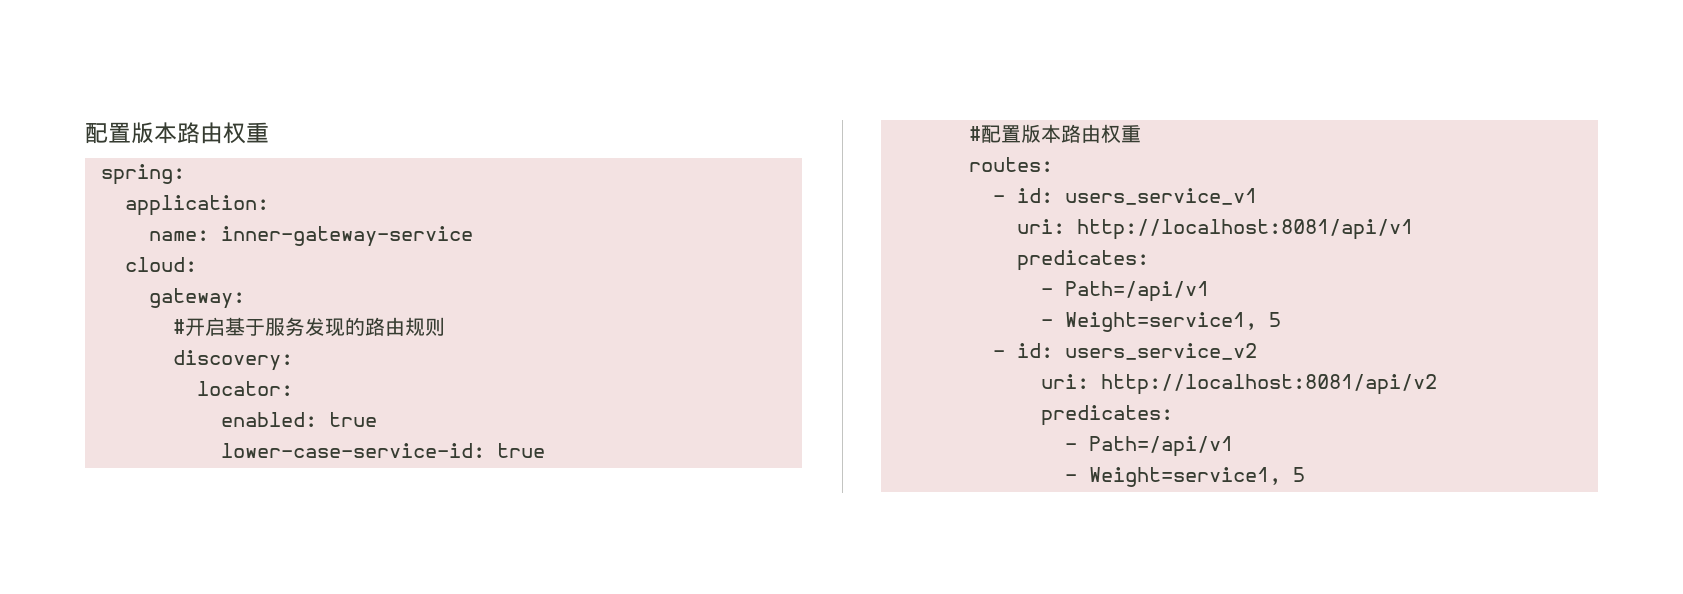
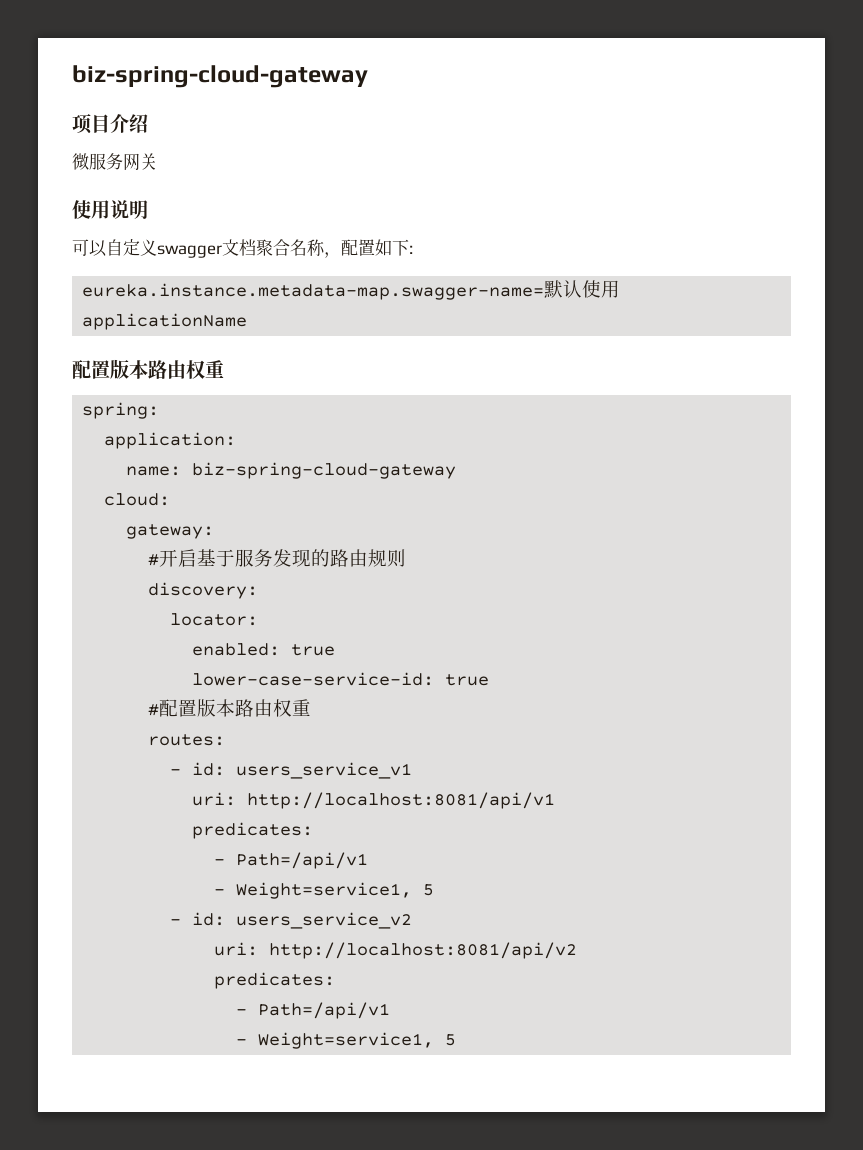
(85, 133) none -> [72,65,368,88] [72,114,148,134] [72,153,157,171] [72,200,148,219] [72,239,413,258] [82,280,621,300] [82,313,248,330] biz-spring-cloud-gateway // 项目介绍 // 微服务网关 // 使用说明 // 可以自定义swagger文档聚合名称，配置如下: // eureka.instance.metadata-map.swagger-name=默认使用applicationName //
[220,226,473,247] inner-gateway-service -> [192,462,457,479] biz-spring-cloud-gateway

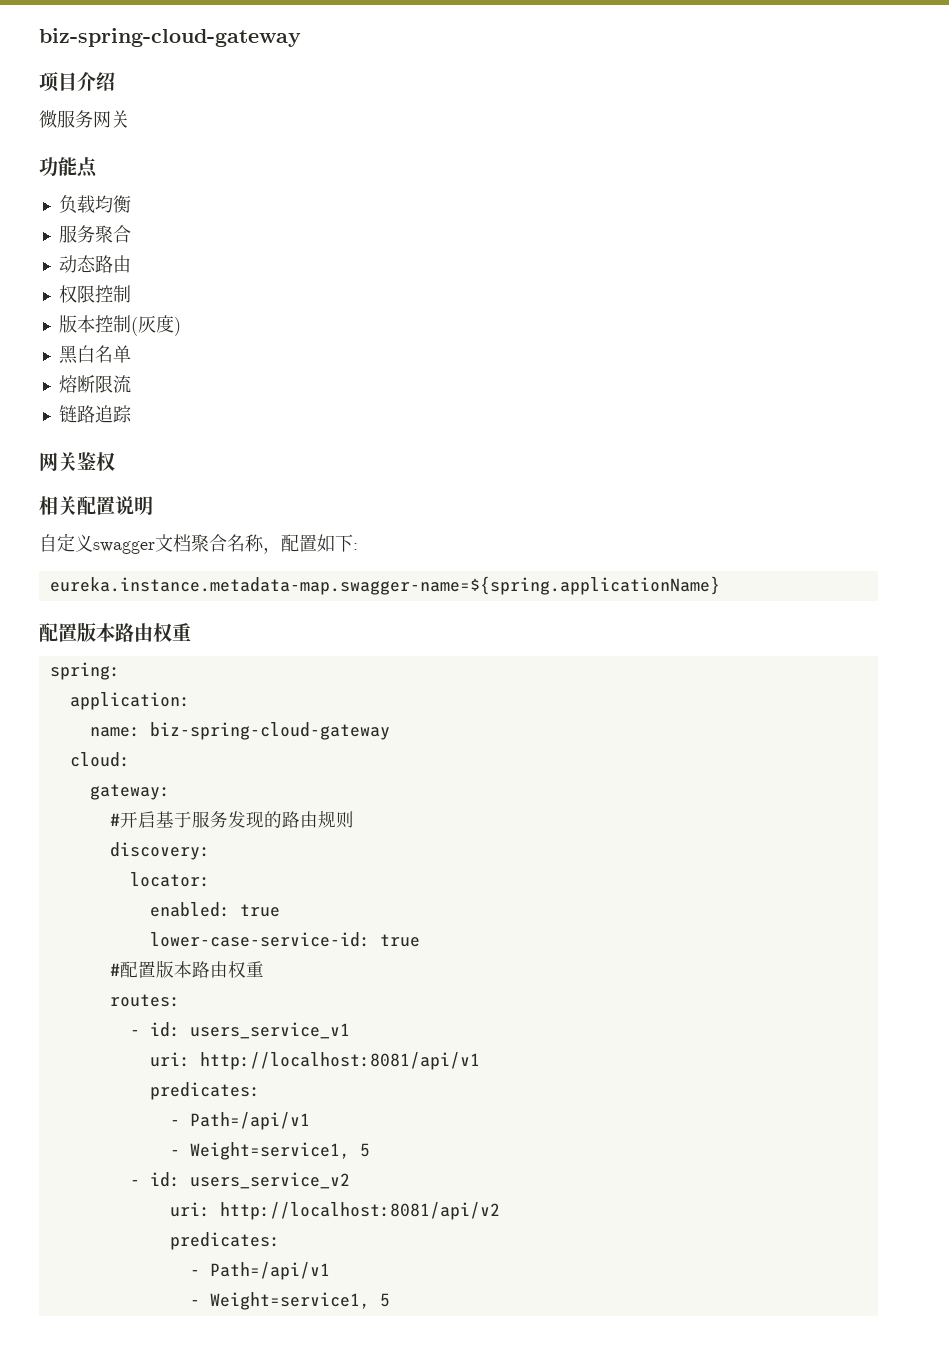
[72,200,110,219] 使用 -> [39,157,98,178] [58,195,131,214] [58,225,131,243] [58,255,131,273] [58,285,131,303] [58,315,181,336] [58,345,131,364] [58,375,131,393] [58,405,132,423] [39,452,115,471] [39,496,115,515] 功能点 // 负载均衡 // 服务聚合 // 动态路由 // 权限控制 // 版本控制(灰度) // 黑白名单 // 熔断限流 // 链路追踪 // 网关鉴权 // 相关配置
[72,239,107,257] 可以 -> (153, 505) none
[82,280,621,300] [82,313,248,330] eureka.instance.metadata-map.swagger-name=默认使用applicationName -> [49,576,720,595] eureka.instance.metadata-map.swagger-name=${spring.applicationName}

